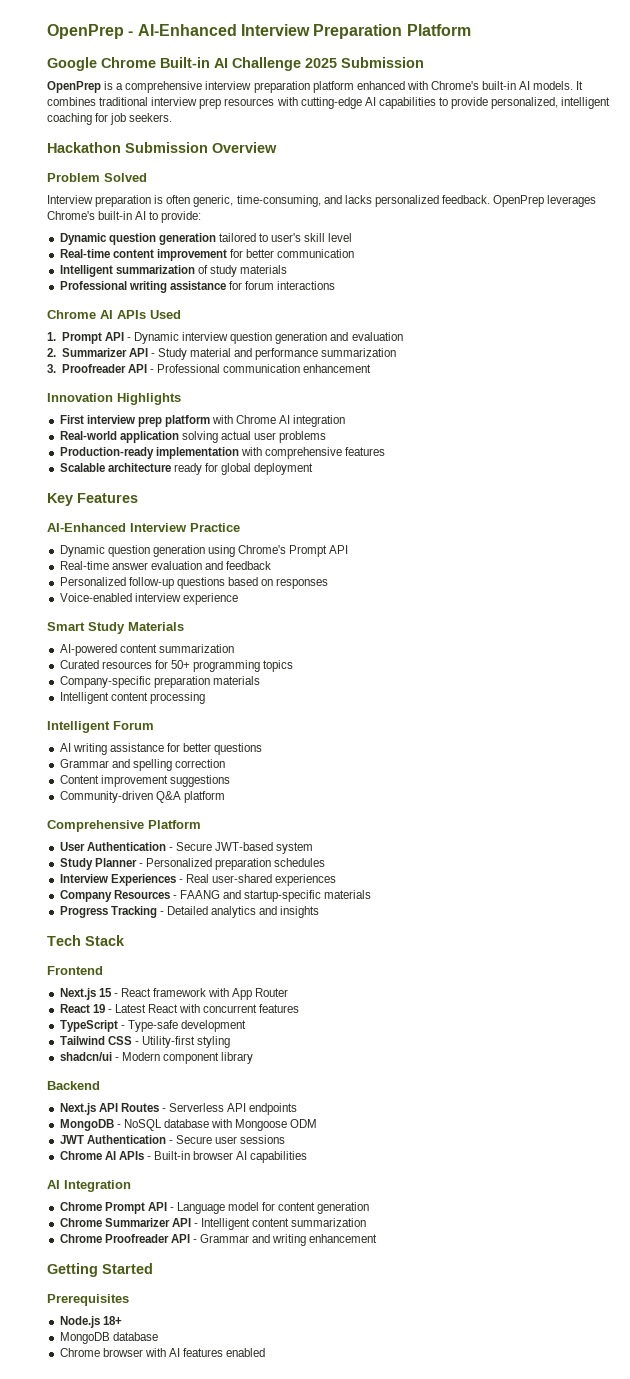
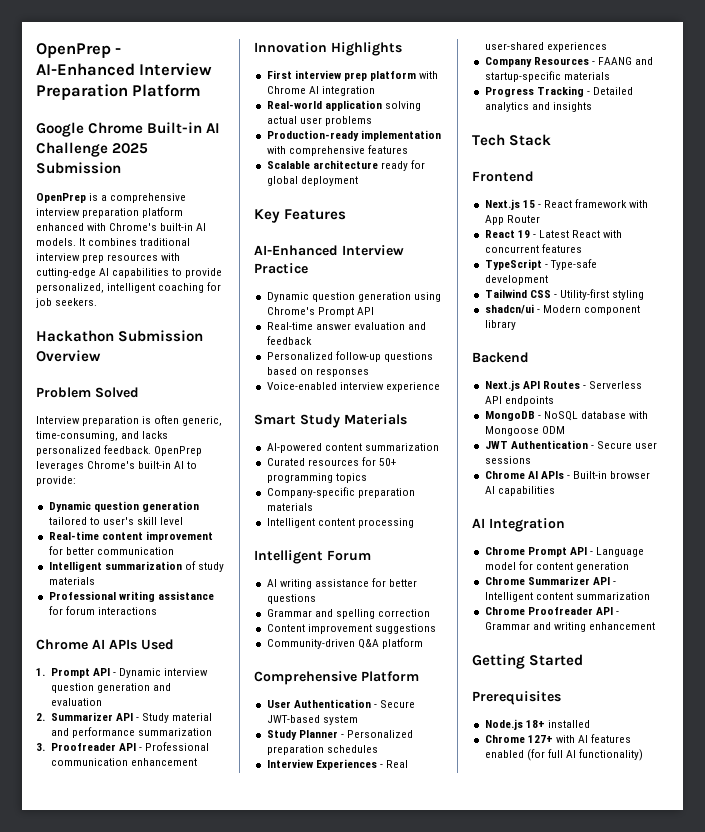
[59,1332,158,1344] [59,1348,143,1357] // MongoDB database // Chrome browser -> [547,720,590,728] [484,735,553,743] installed // Chrome 127+
(266, 1352) none -> [526,749,644,761] (for full AI functionality)

